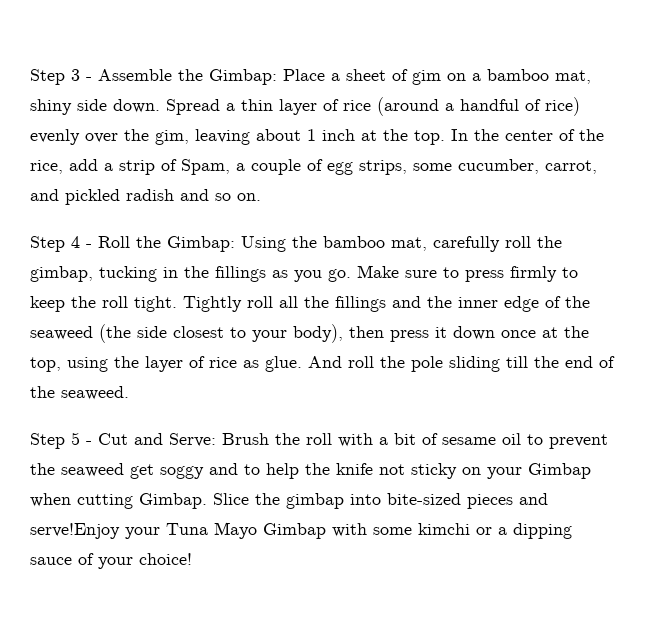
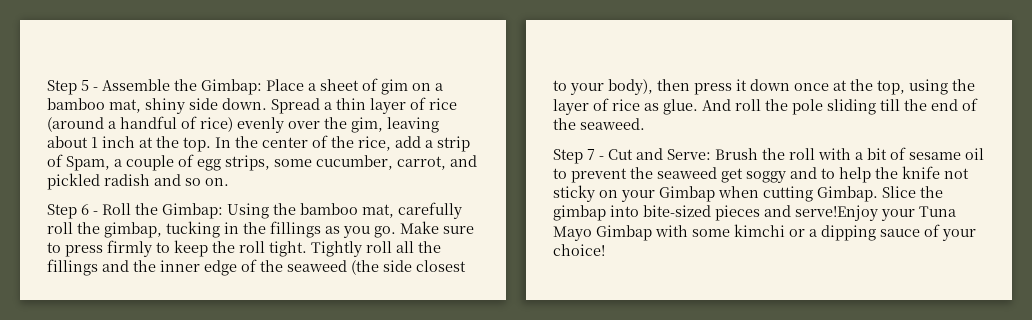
[30,69,80,85] Step 3 -> [47,80,89,95] Step 5
[71,236,80,248] 4 -> [81,204,89,215] 6
[71,432,80,445] 5 -> [587,149,595,160] 7

